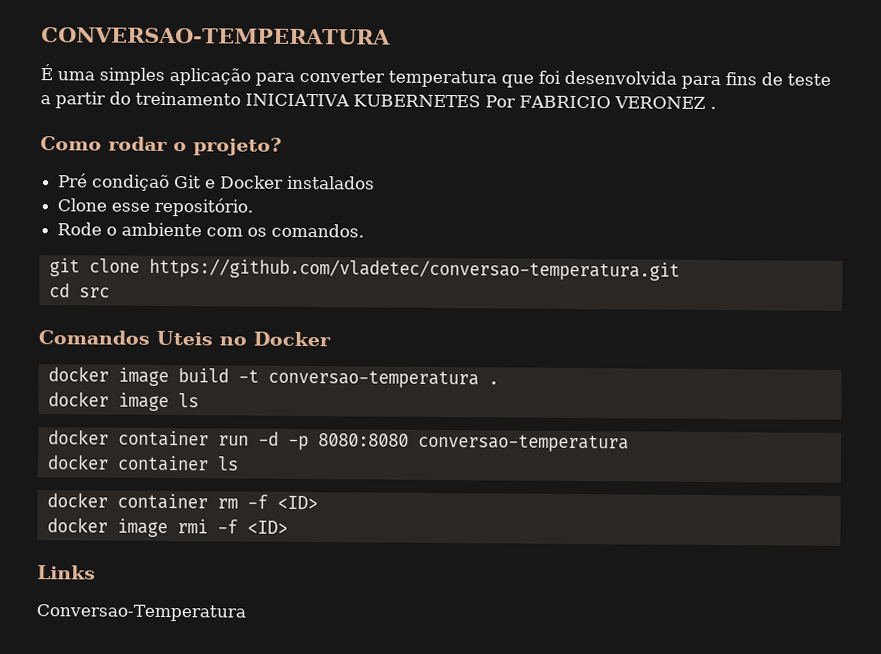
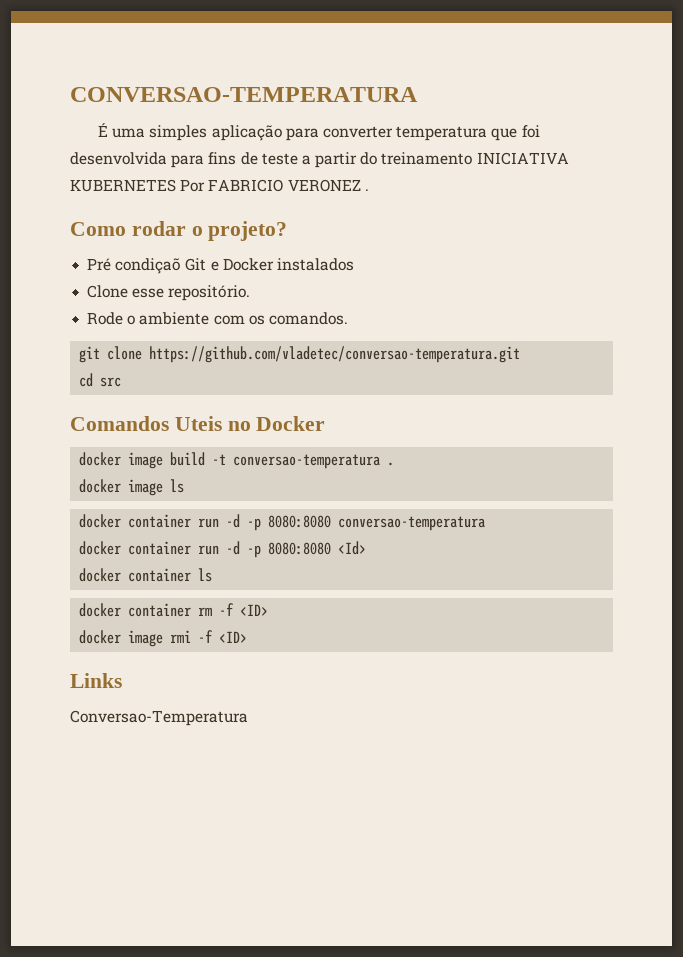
(629, 443) none -> [79,541,367,558] // docker container run -d -p 8080:8080 <Id>

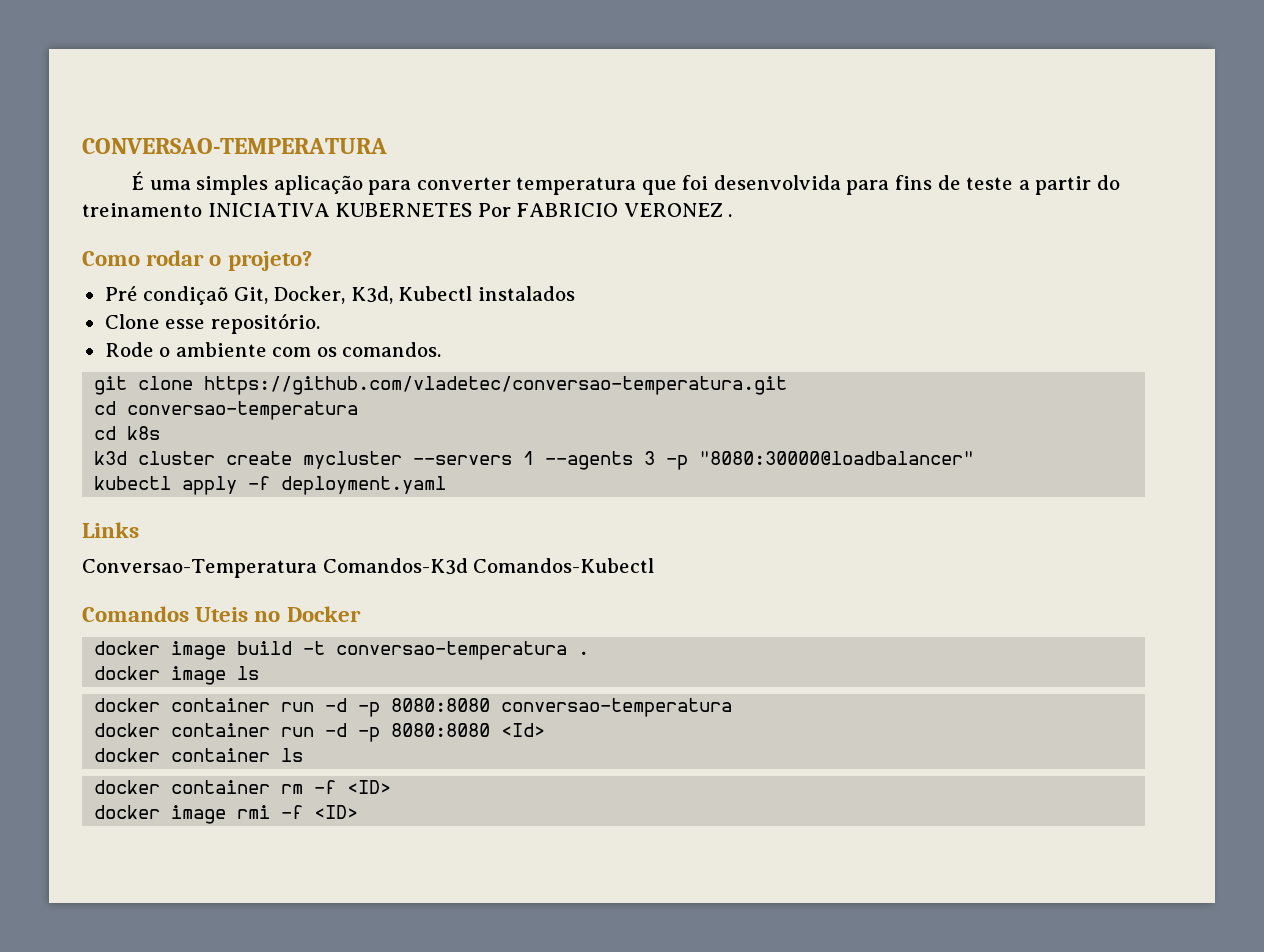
[185,258,274,271] Git e Docker -> [233,286,473,304] Git, Docker, K3d, Kubectl
[100,377,122,387] src -> [127,401,359,420] [94,426,161,440] [94,451,975,470] [94,476,447,495] [82,522,139,538] [82,558,655,578] conversao-temperatura // cd k8s // k3d cluster create mycluster --servers 1 --agents 3 -p "8080:30000@loadbalancer" // kubectl apply -f deployment.yaml // Links // Conversao-Temperatura Comandos-K3d Comandos-Kubectl
[70,673,122,688] [70,710,248,726] // Links // Conversao-Temperatura -> (359, 812) none

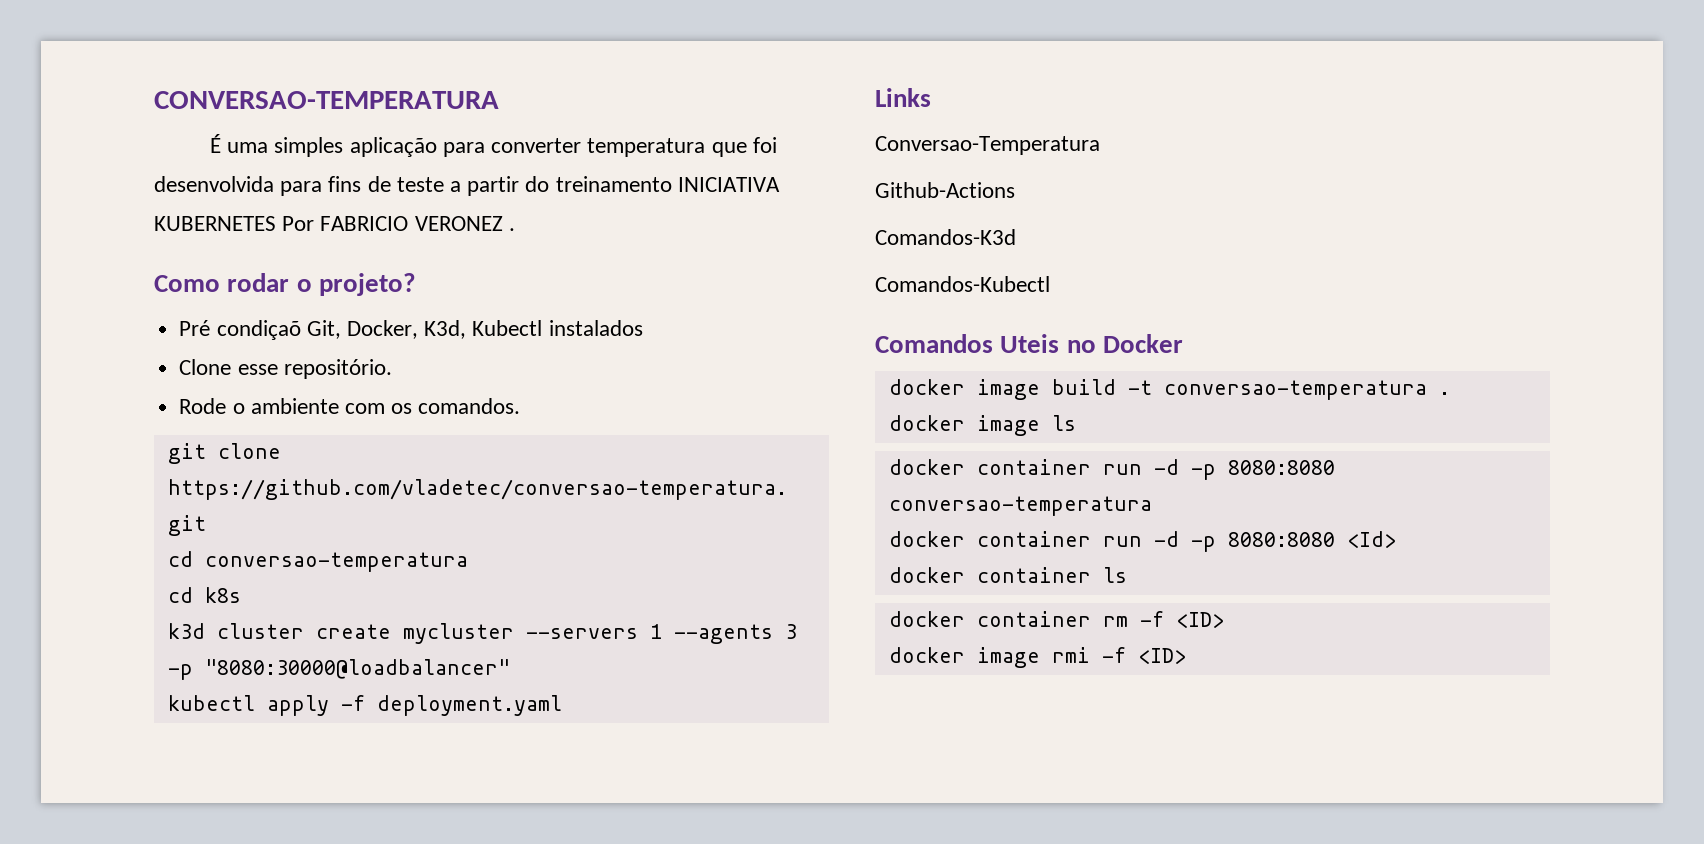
(317, 568) none -> [875,182,1015,198] // Github-Actions //
(468, 566) none -> (1016, 237) //

